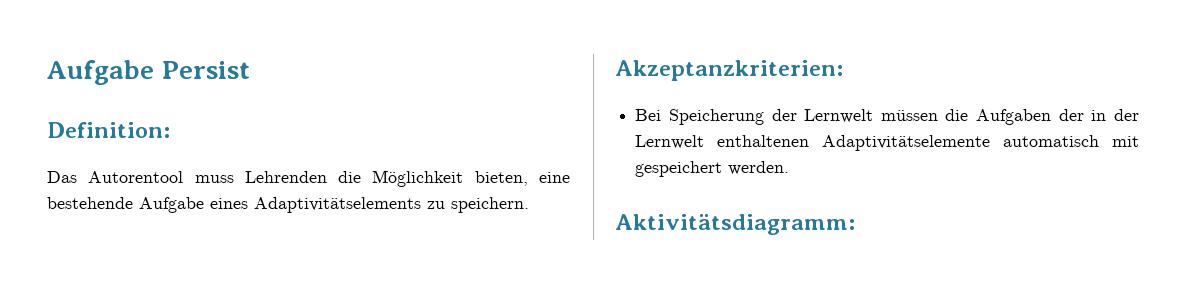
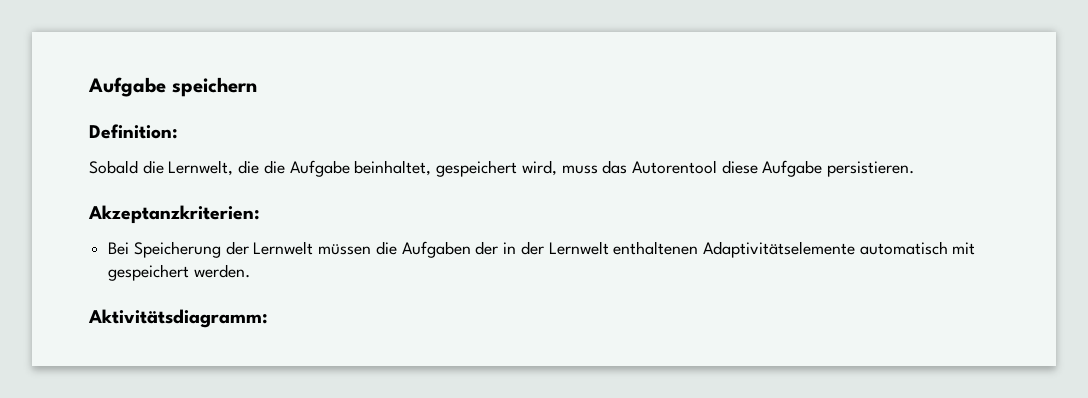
[47,60,251,85] Aufgabe Persist -> [88,77,257,97] Aufgabe speichern
[47,170,570,187] [47,197,529,213] Das Autorentool muss Lehrenden die Möglichkeit bieten, eine bestehende Aufgabe eines Adaptivitätselements zu speichern. -> [89,160,915,177] Sobald die Lernwelt, die die Aufgabe beinhaltet, gespeichert wird, muss das Autorentool diese Aufgabe persistieren.

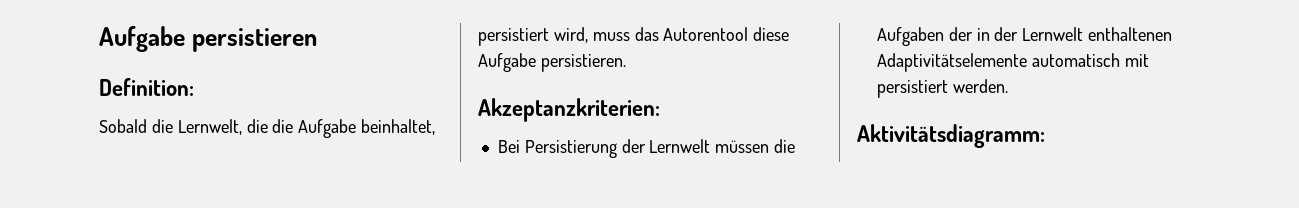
[88,77,257,97] Aufgabe speichern -> [99,26,317,52] Aufgabe persistieren
[436,160,518,177] gespeichert -> [478,28,549,46] persistiert
[133,241,221,258] Speicherung -> [524,140,617,158] Persistierung
[108,264,190,281] gespeichert -> [876,80,948,98] persistiert

